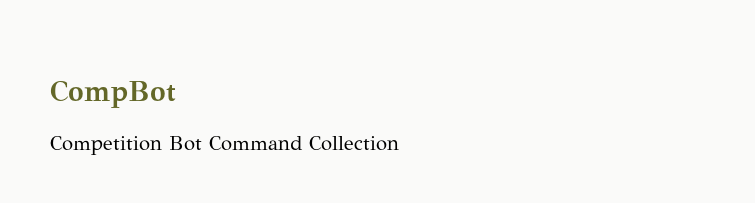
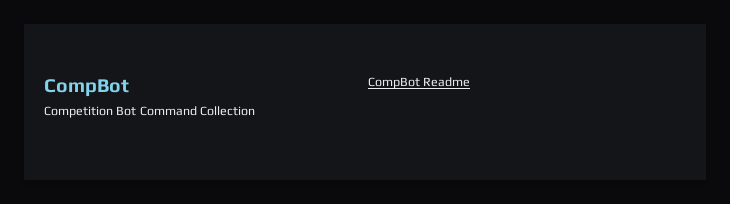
(399, 143) none -> [368,77,471,89] // CompBot Readme

